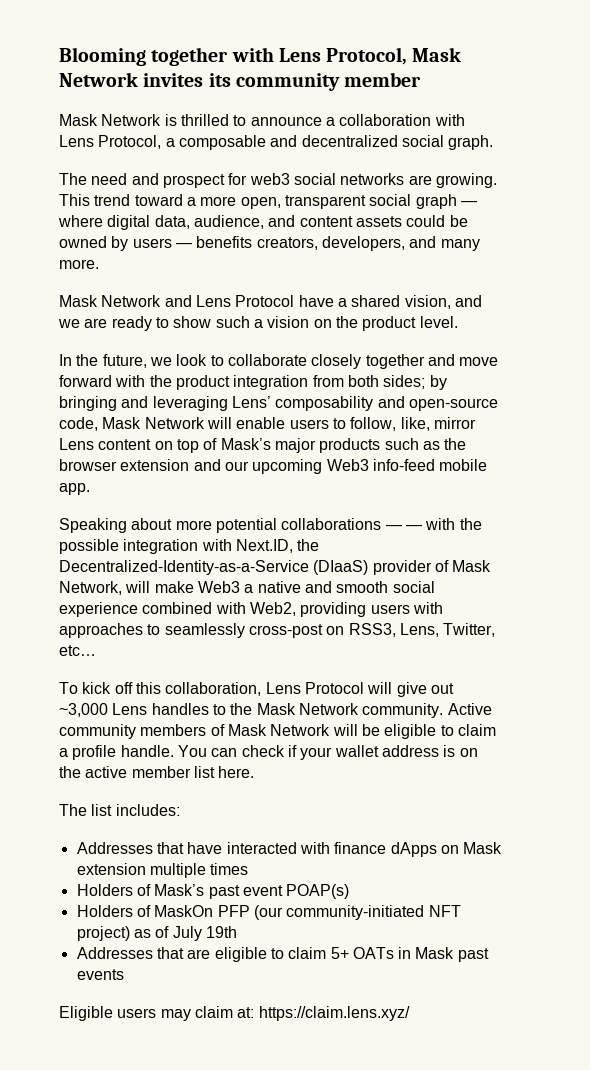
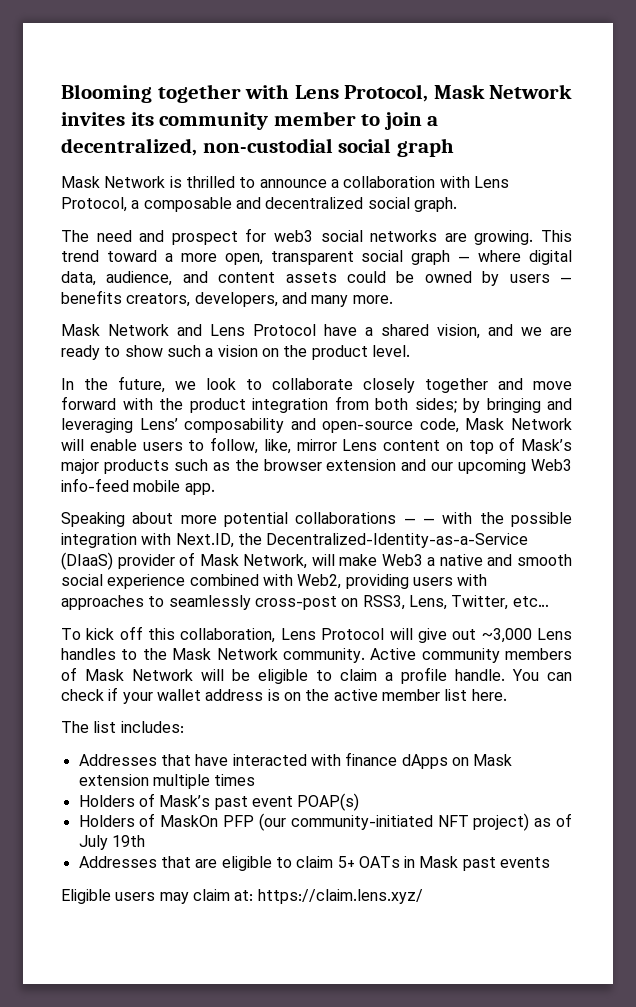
(422, 79) none -> [361,112,439,130] [61,138,454,157] to join a decentralized, non-custodial social graph

